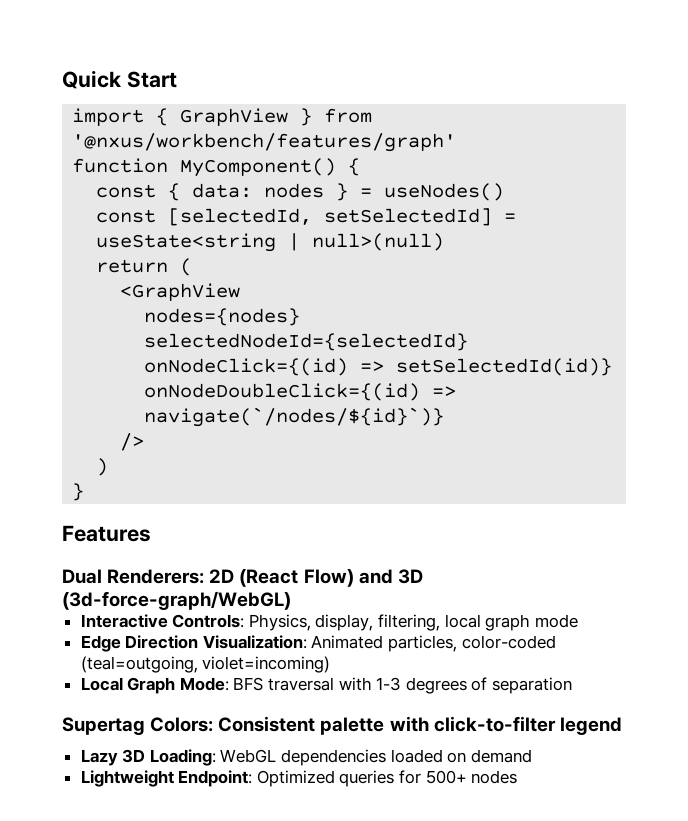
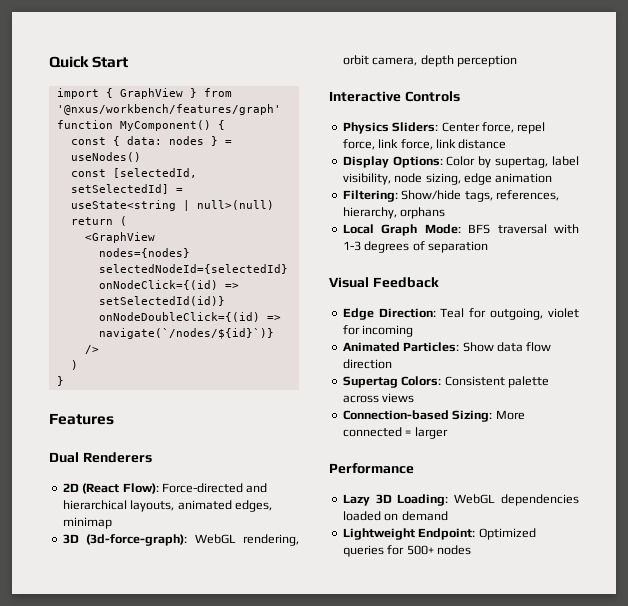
[107,569,205,584] Renderers: -> [82,452,152,463] Renderers //
[303,569,423,587] [62,591,291,610] [80,614,578,631] [80,635,556,652] [80,656,331,673] Flow) and 3D (3d-force-graph/WebGL) // Interactive Controls: Physics, display, filtering, local graph mode // Edge Direction Visualization: Animated particles, color-coded (teal=outgoing, violet=incoming) -> [122,483,268,494] [62,500,272,512] [62,517,112,529] [62,534,299,546] [342,55,517,67] [329,91,460,102] [342,122,546,134] [342,139,507,150] [342,156,579,168] [342,173,553,185] [342,190,559,202] [342,207,446,219] Flow): Force-directed and hierarchical layouts, animated edges, minimap // 3D (3d-force-graph): WebGL rendering, orbit camera, depth perception // Interactive Controls // Physics Sliders: Center force, repel force, link force, link distance // Display Options: Color by supertag, label visibility, node sizing, edge animation // Filtering: Show/hide tags, references, hierarchy, orphans
[62,716,622,735] Supertag Colors: Consistent palette with click-to-filter legend -> [329,277,439,288] [342,308,579,320] [342,325,414,337] [342,342,552,352] [342,359,392,369] [342,376,549,388] [342,393,415,403] [342,410,525,422] [342,427,448,439] [329,463,414,474] Visual Feedback // Edge Direction: Teal for outgoing, violet for incoming // Animated Particles: Show data flow direction // Supertag Colors: Consistent palette across views // Connection-based Sizing: More connected = larger // Performance

